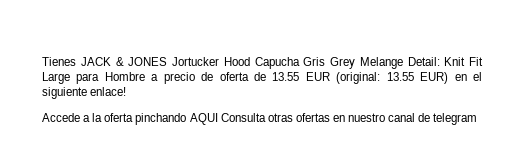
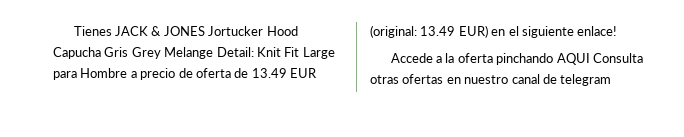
[272,72,300,81] 13.55 -> [251,68,287,78] 13.49
[386,72,414,81] 13.55 -> [420,26,456,36] 13.49

